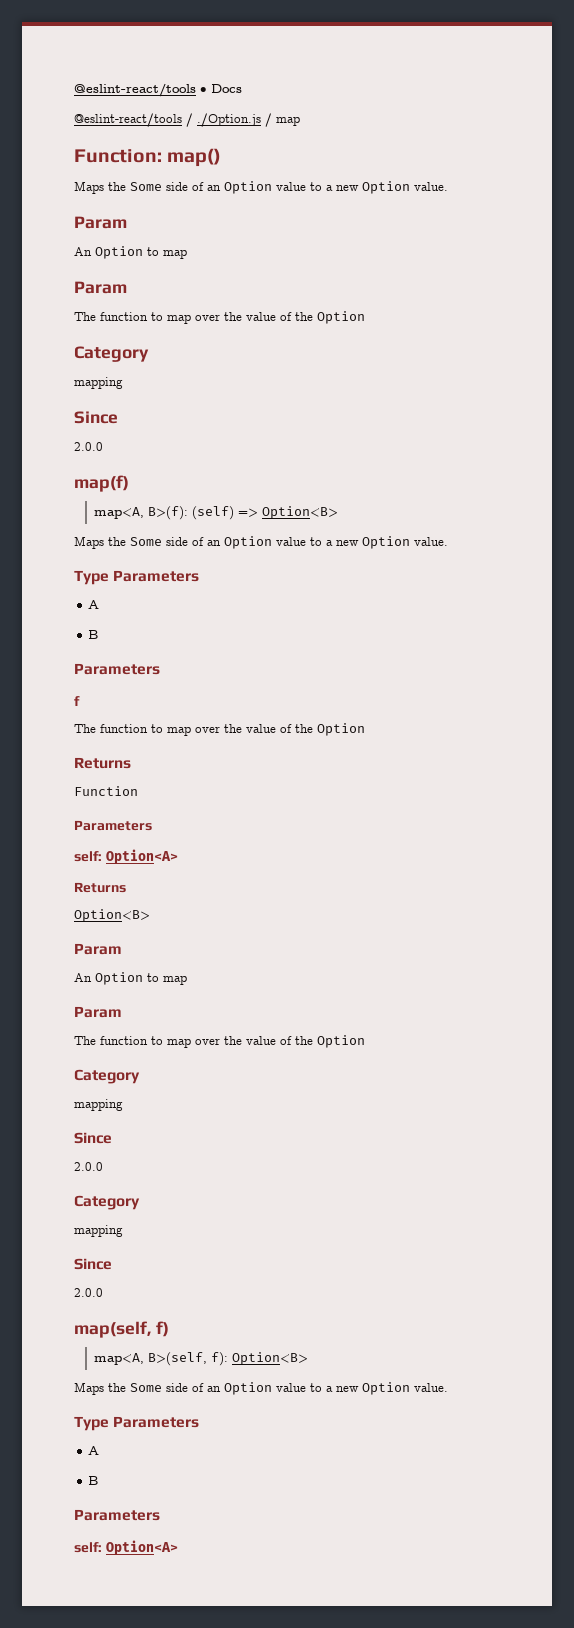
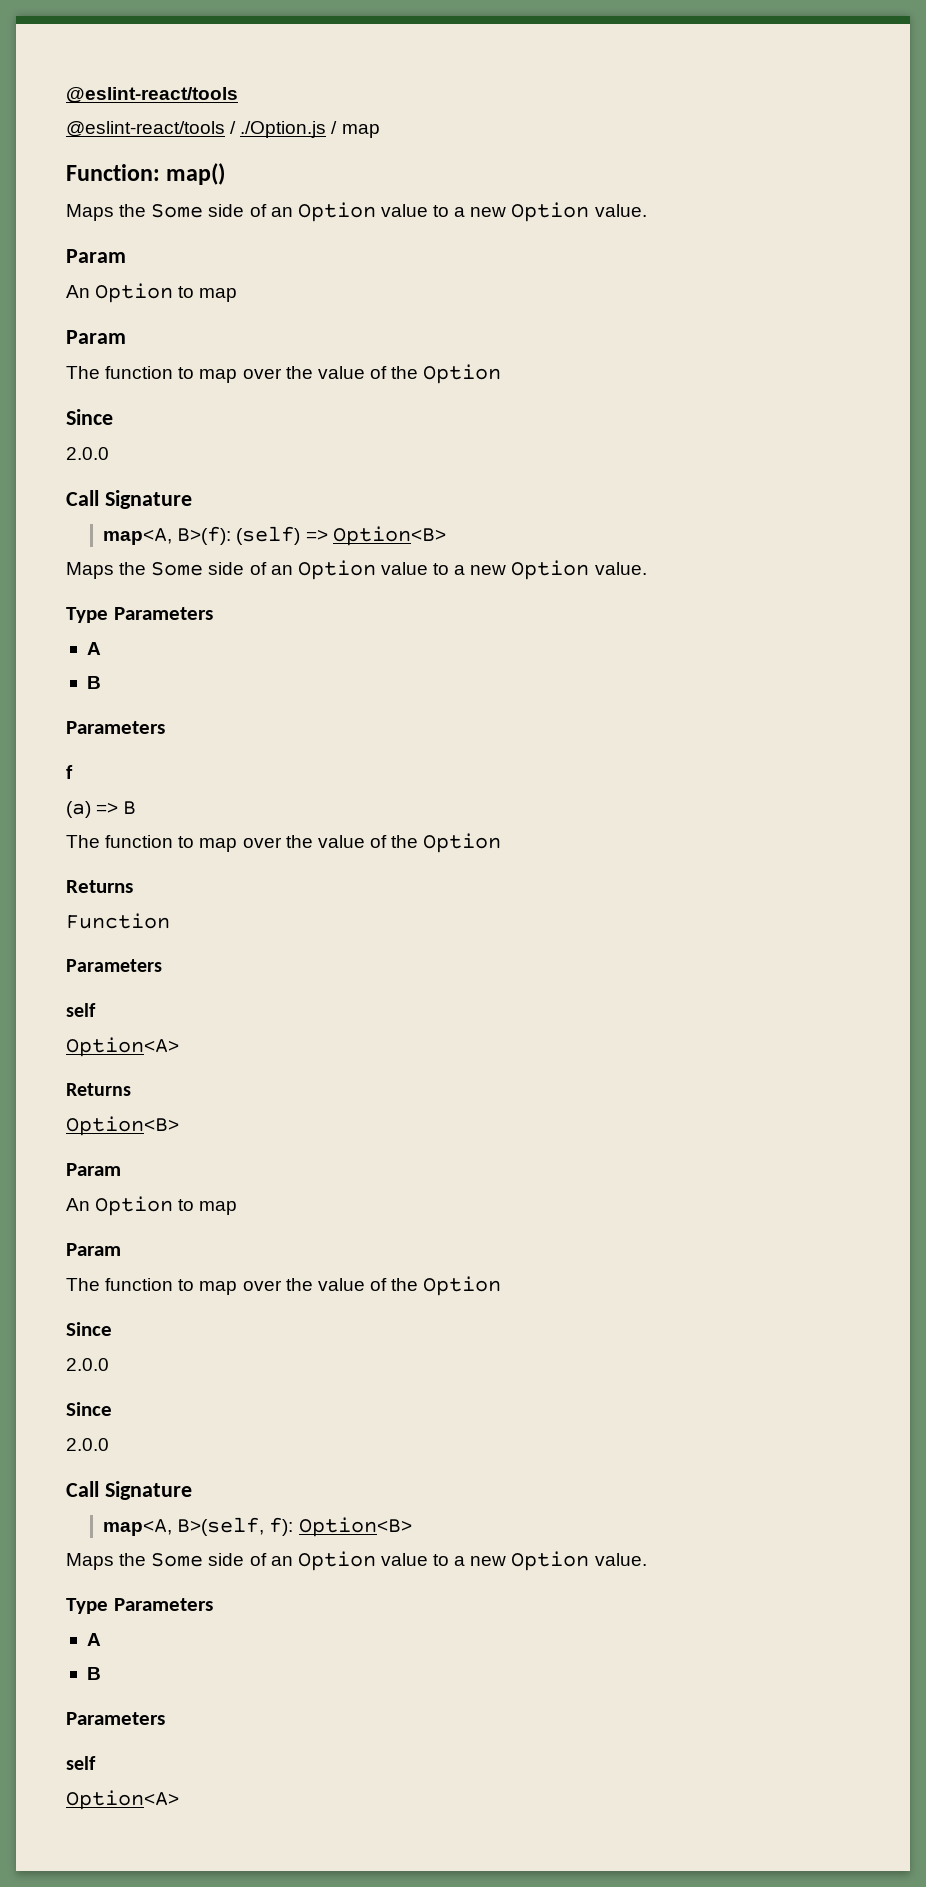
[74,83,242,97] @eslint-react/tools • Docs -> [66,87,238,103] @eslint-react/tools
[74,346,149,362] [74,377,123,389] [74,411,118,424] [74,442,103,451] [74,475,129,492] // Category // mapping // Since // 2.0.0 // map(f) -> [66,409,113,425] [66,447,109,460] [66,490,192,509] // Since // 2.0.0 // Call Signature
(80, 701) none -> [66,801,137,818] // (a) => B
[74,851,102,862] self: -> [66,1003,96,1017] self //
[74,1069,140,1084] [74,1099,123,1111] [74,1132,112,1144] [74,1162,103,1171] [74,1195,140,1210] [74,1225,123,1237] [74,1258,112,1270] [74,1288,103,1297] [74,1321,169,1338] Category // mapping // Since // 2.0.0 // Category // mapping // Since // 2.0.0 // map(self, f) -> [66,1322,112,1336] [66,1358,109,1371] [66,1402,112,1416] [66,1438,109,1451] [66,1481,192,1500] Since // 2.0.0 // Since // 2.0.0 // Call Signature
[74,1542,102,1553] self: -> [66,1756,96,1770] self //

